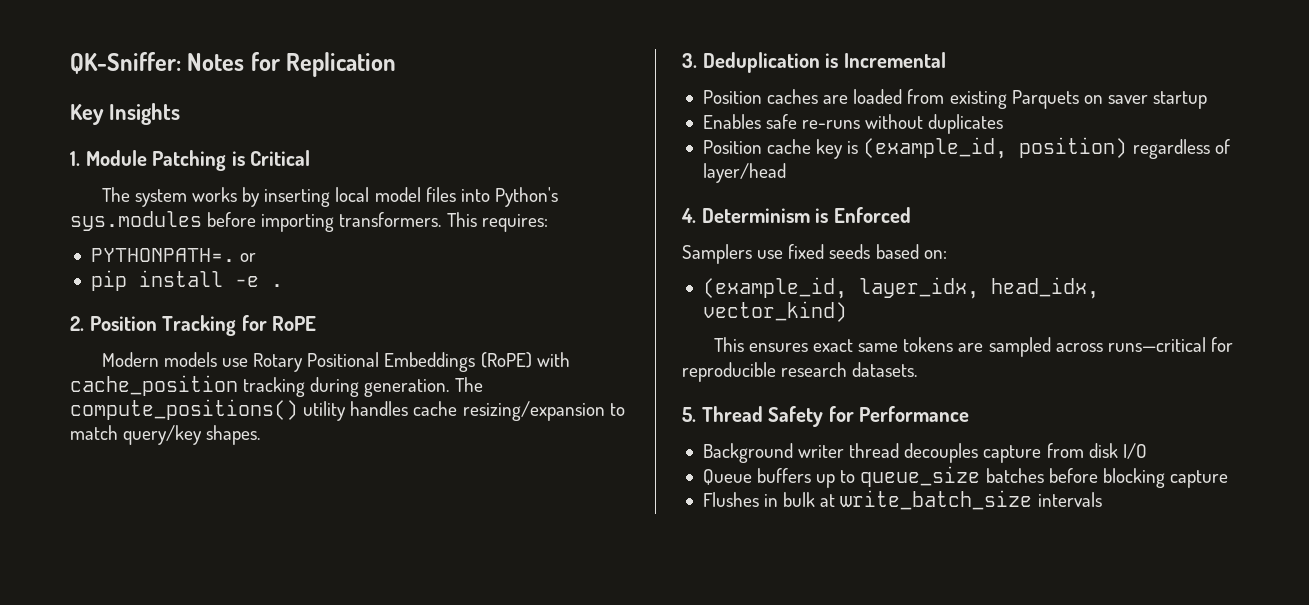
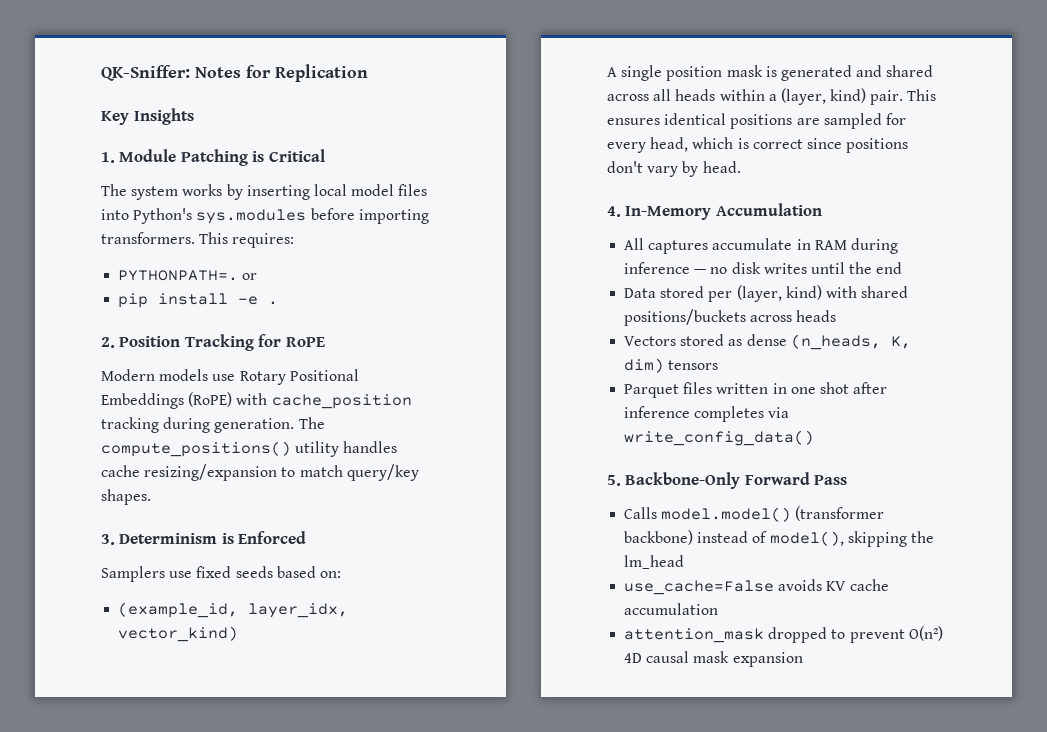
[702,52,946,73] [702,89,1208,109] [702,114,1004,134] [702,137,1230,159] [702,163,786,183] [681,208,696,223] Deduplication is Incremental // Position caches are loaded from existing Parquets on saver startup // Enables safe re-runs without duplicates // Position cache key is (example_id, position) regardless of layer/head // 4. -> (115, 539) none
[990,277,1099,299] head_idx, -> (349, 610) none
[713,337,1233,357] [682,362,918,382] [682,406,970,427] [702,443,1147,463] [702,466,1228,488] [702,490,1102,510] This ensures exact same tokens are sampled across runs—critical for reproducible research datasets. // 5. Thread Safety for Performance // Background writer thread decouples capture from disk I/O // Queue buffers up to queue_size batches before blocking capture // Flushes in bulk at write_batch_size intervals -> [607,65,934,81] [607,88,937,105] [607,113,906,129] [607,137,909,153] [607,161,741,177] [607,203,822,220] [624,238,898,254] [624,262,903,274] [624,285,909,302] [624,309,837,326] [624,334,911,350] [624,358,719,373] [624,382,888,398] [624,406,790,422] [624,430,815,446] [607,472,848,489] [624,506,885,522] [624,530,934,547] [624,555,685,569] [624,579,889,595] [624,603,719,615] [624,626,943,643] [624,651,803,667] A single position mask is generated and shared across all heads within a (layer, kind) pair. This ensures identical positions are sampled for every head, which is correct since positions don't vary by head. // 4. In-Memory Accumulation // All captures accumulate in RAM during inference — no disk writes until the end // Data stored per (layer, kind) with shared positions/buckets across heads // Vectors stored as dense (n_heads, K, dim) tensors // Parquet files written in one shot after inference completes via write_config_data() // 5. Backbone-Only Forward Pass // Calls model.model() (transformer backbone) instead of model(), skipping the lm_head // use_cache=False avoids KV cache accumulation // attention_mask dropped to prevent O(n²) 4D causal mask expansion

